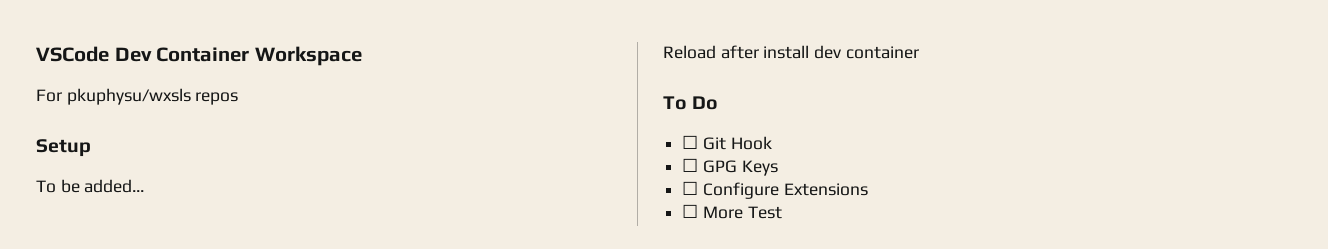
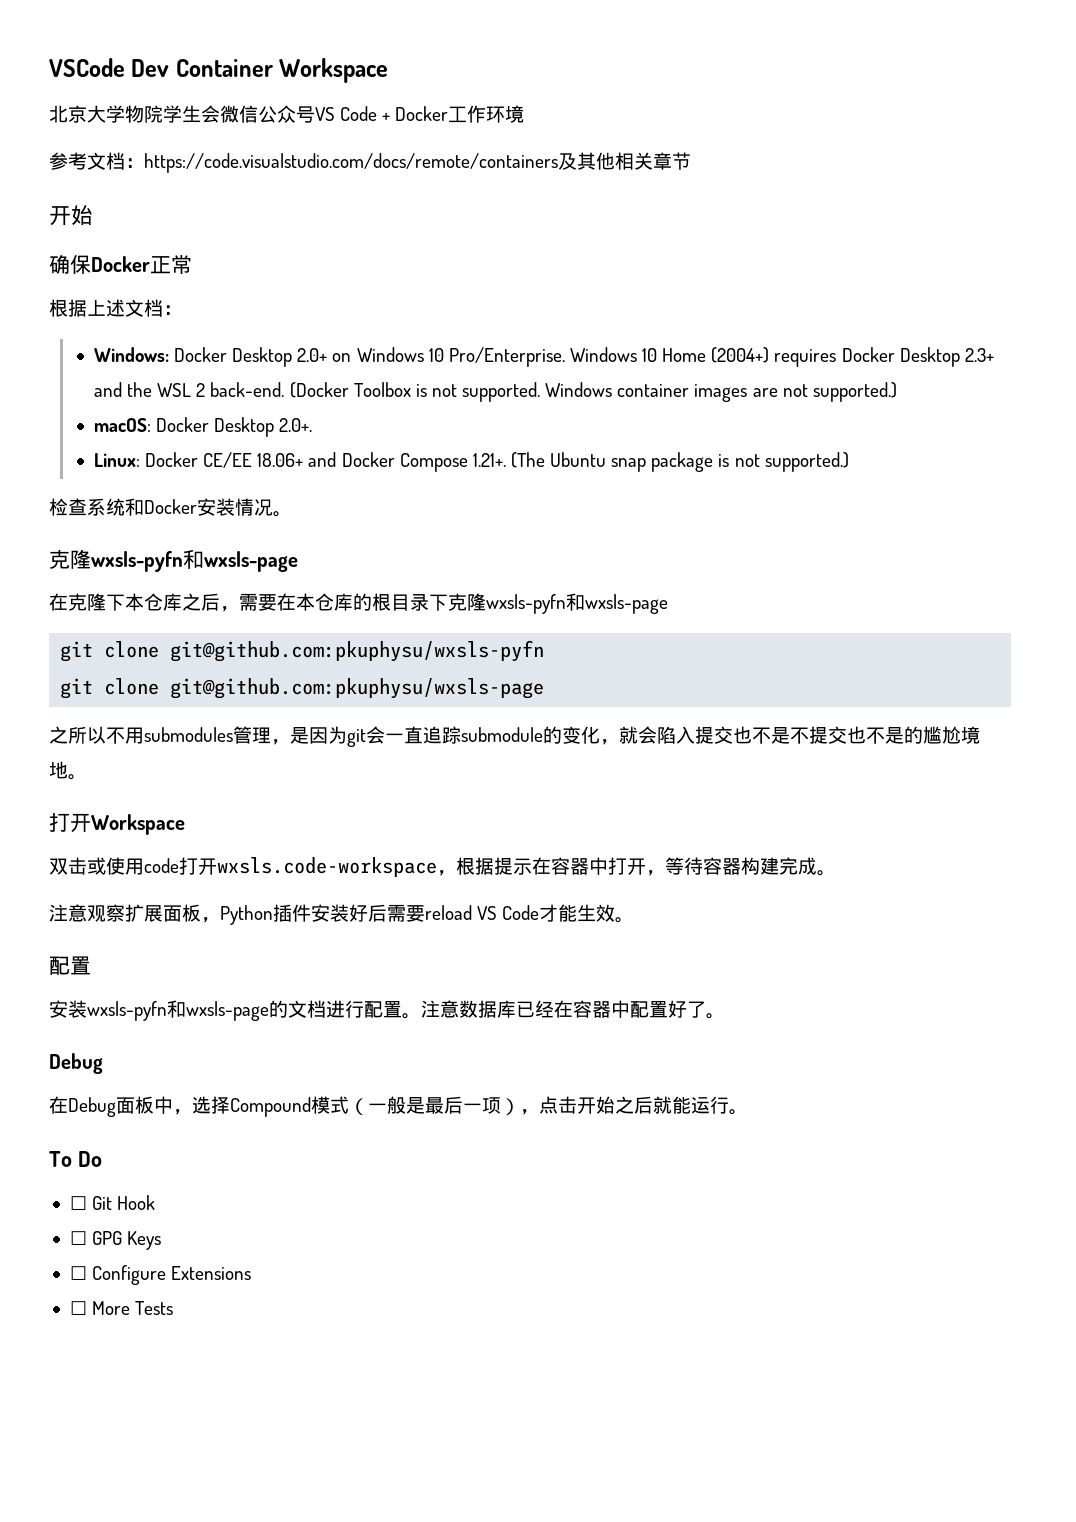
[36,88,239,105] [36,139,91,157] [36,179,145,193] [663,45,919,59] For pkuphysu/wxsls repos // Setup // To be added... // Reload after install dev container -> [49,105,525,123] [49,152,691,173] [49,205,93,226] [49,255,192,274] [49,299,182,317] [93,347,994,367] [93,382,897,402] [93,417,313,437] [93,452,849,472] [49,498,292,517] [49,549,298,572] [49,593,668,614] [60,640,545,662] [60,678,545,699] [49,726,980,747] [49,761,87,780] [49,813,185,835] [49,857,836,877] [49,904,635,925] [49,956,91,975] [49,1000,725,1021] [49,1053,103,1074] [49,1096,748,1117] 北京大学物院学生会微信公众号VS Code + Docker工作环境 // 参考文档：https://code.visualstudio.com/docs/remote/containers及其他相关章节 // 开始 // 确保Docker正常 // 根据上述文档： // Windows: Docker Desktop 2.0+ on Windows 10 Pro/Enterprise. Windows 10 Home (2004+) requires Docker Desktop 2.3+ and the WSL 2 back-end. (Docker Toolbox is not supported. Windows container images are not supported.) // macOS: Docker Desktop 2.0+. // Linux: Docker CE/EE 18.06+ and Docker Compose 1.21+. (The Ubuntu snap package is not supported.) // 检查系统和Docker安装情况。 // 克隆wxsls-pyfn和wxsls-page // 在克隆下本仓库之后，需要在本仓库的根目录下克隆wxsls-pyfn和wxsls-page // git clone git@github.com:pkuphysu/wxsls-pyfn // git clone git@github.com:pkuphysu/wxsls-page // 之所以不用submodules管理，是因为git会一直追踪submodule的变化，就会陷入提交也不是不提交也不是的尴尬境地。 // 打开Workspace // 双击或使用code打开wxsls.code-workspace，根据提示在容器中打开，等待容器构建完成。 // 注意观察扩展面板，Python插件安装好后需要reload VS Code才能生效。 // 配置 // 安装wxsls-pyfn和wxsls-page的文档进行配置。注意数据库已经在容器中配置好了。 // Debug // 在Debug面板中，选择Compound模式（一般是最后一项），点击开始之后就能运行。
[747,206,782,219] Test -> [135,1301,174,1315] Tests

